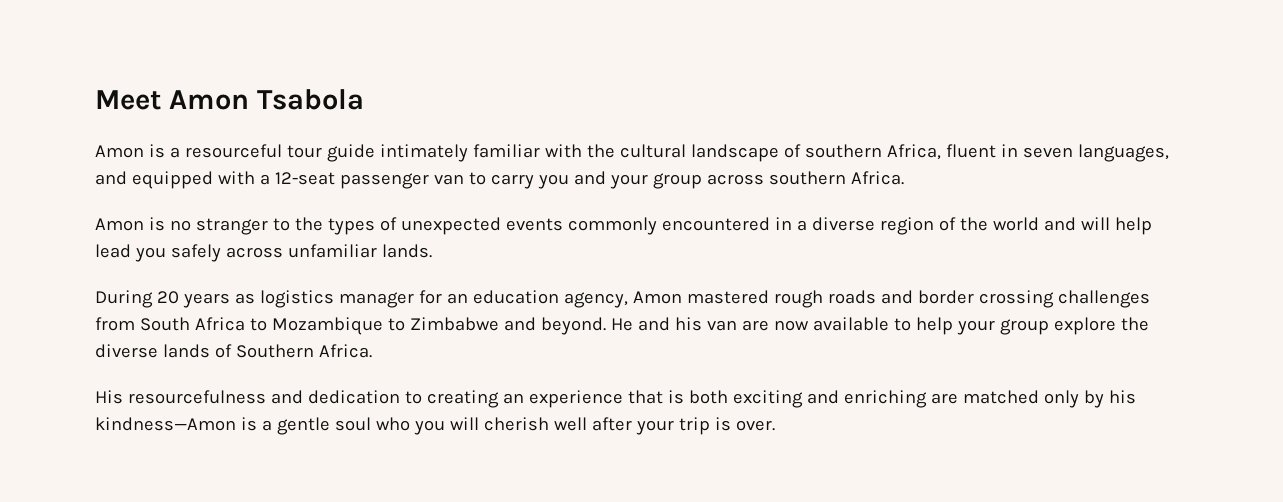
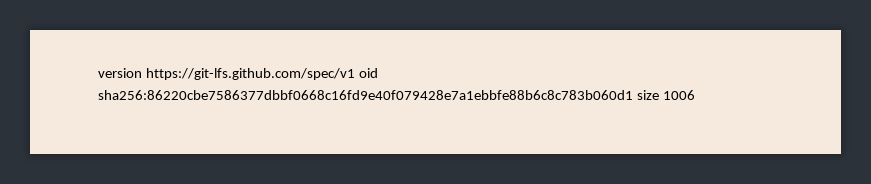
[95,89,364,110] [95,144,1169,162] [95,171,904,189] [95,217,1152,235] [95,244,432,262] [95,290,1150,308] [95,317,1149,335] [95,344,372,358] [95,390,1136,408] [95,417,775,435] Meet Amon Tsabola // Amon is a resourceful tour guide intimately familiar with the cultural landscape of southern Africa, fluent in seven languages, and equipped with a 12-seat passenger van to carry you and your group across southern Africa. // Amon is no stranger to the types of unexpected events commonly encountered in a diverse region of the world and will help lead you safely across unfamiliar lands. // During 20 years as logistics manager for an education agency, Amon mastered rough roads and border crossing challenges from South Africa to Mozambique to Zimbabwe and beyond. He and his van are now available to help your group explore the diverse lands of Southern Africa. // His resourcefulness and dedication to creating an experience that is both exciting and enriching are matched only by his kindness—Amon is a gentle soul who you will cherish well after your trip is over. -> [98,68,378,80] [98,90,695,100] version https://git-lfs.github.com/spec/v1 oid sha256:86220cbe7586377dbbf0668c16fd9e40f079428e7a1ebbfe88b6c8c783b060d1 size 1006

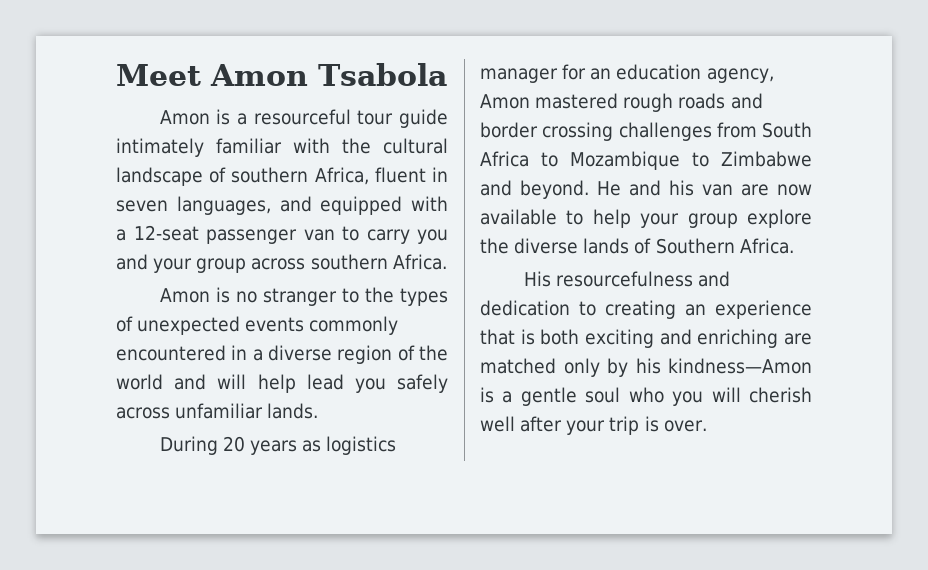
[98,68,378,80] [98,90,695,100] version https://git-lfs.github.com/spec/v1 oid sha256:86220cbe7586377dbbf0668c16fd9e40f079428e7a1ebbfe88b6c8c783b060d1 size 1006 -> [116,63,447,86] [159,109,448,128] [116,138,448,157] [116,167,448,186] [116,196,448,215] [116,225,448,244] [116,254,447,273] [159,287,448,306] [116,316,399,335] [116,345,448,364] [116,374,448,393] [116,403,319,419] [159,436,397,455] [480,64,774,83] [480,93,763,112] [480,122,812,141] [480,151,812,170] [480,180,812,199] [480,209,812,228] [480,238,794,254] [523,271,730,287] [480,300,812,319] [480,329,812,348] [480,358,812,377] [480,387,812,406] [480,416,707,435] Meet Amon Tsabola // Amon is a resourceful tour guide intimately familiar with the cultural landscape of southern Africa, fluent in seven languages, and equipped with a 12-seat passenger van to carry you and your group across southern Africa. // Amon is no stranger to the types of unexpected events commonly encountered in a diverse region of the world and will help lead you safely across unfamiliar lands. // During 20 years as logistics manager for an education agency, Amon mastered rough roads and border crossing challenges from South Africa to Mozambique to Zimbabwe and beyond. He and his van are now available to help your group explore the diverse lands of Southern Africa. // His resourcefulness and dedication to creating an experience that is both exciting and enriching are matched only by his kindness—Amon is a gentle soul who you will cherish well after your trip is over.

